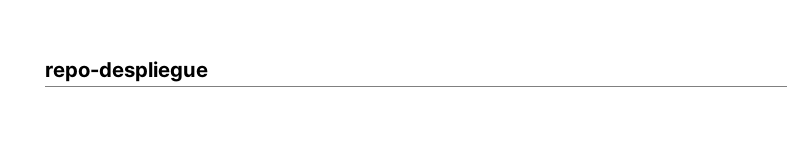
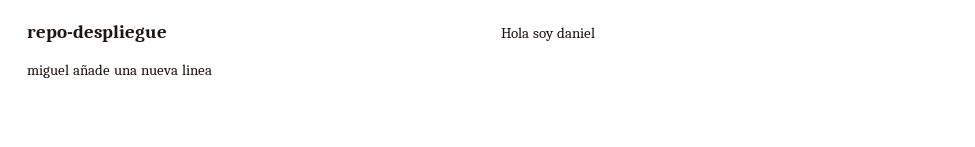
(208, 71) none -> [27,64,212,78] [501,27,595,41] // miguel añade una nueva linea // Hola soy daniel

